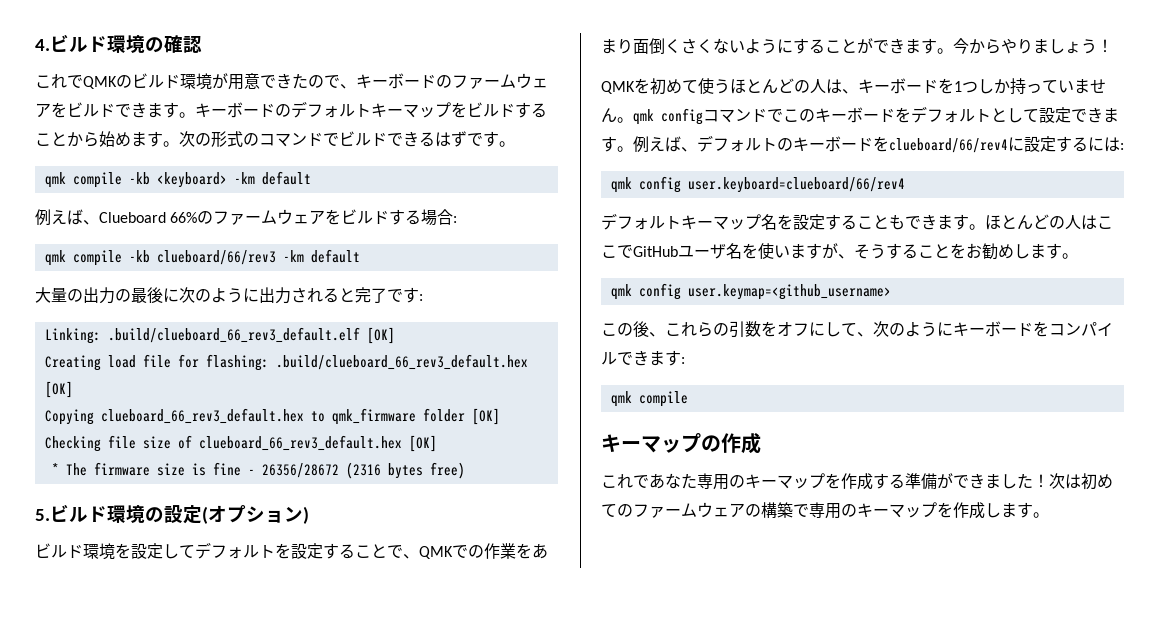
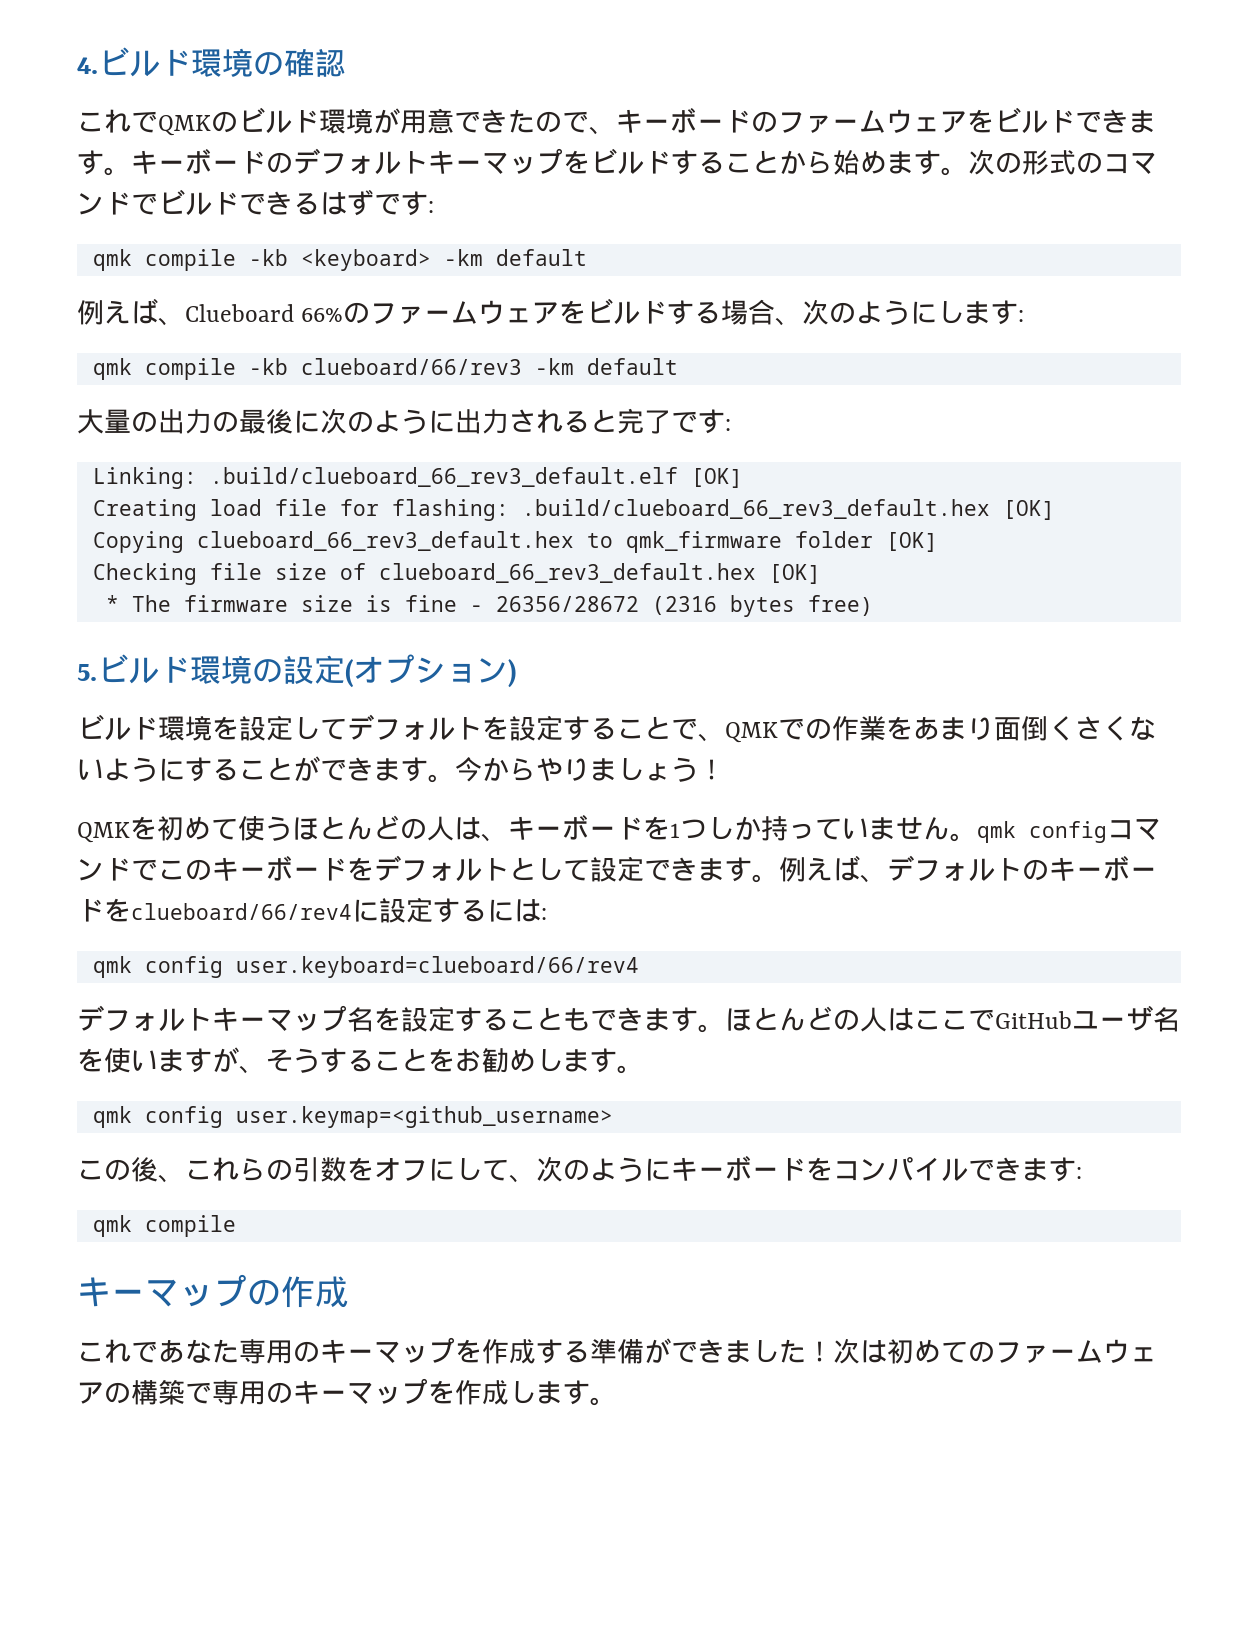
[499,141,515,147] 。 -> [428,201,434,213] :
(454, 217) none -> [775,299,1019,326] 、次のようにします

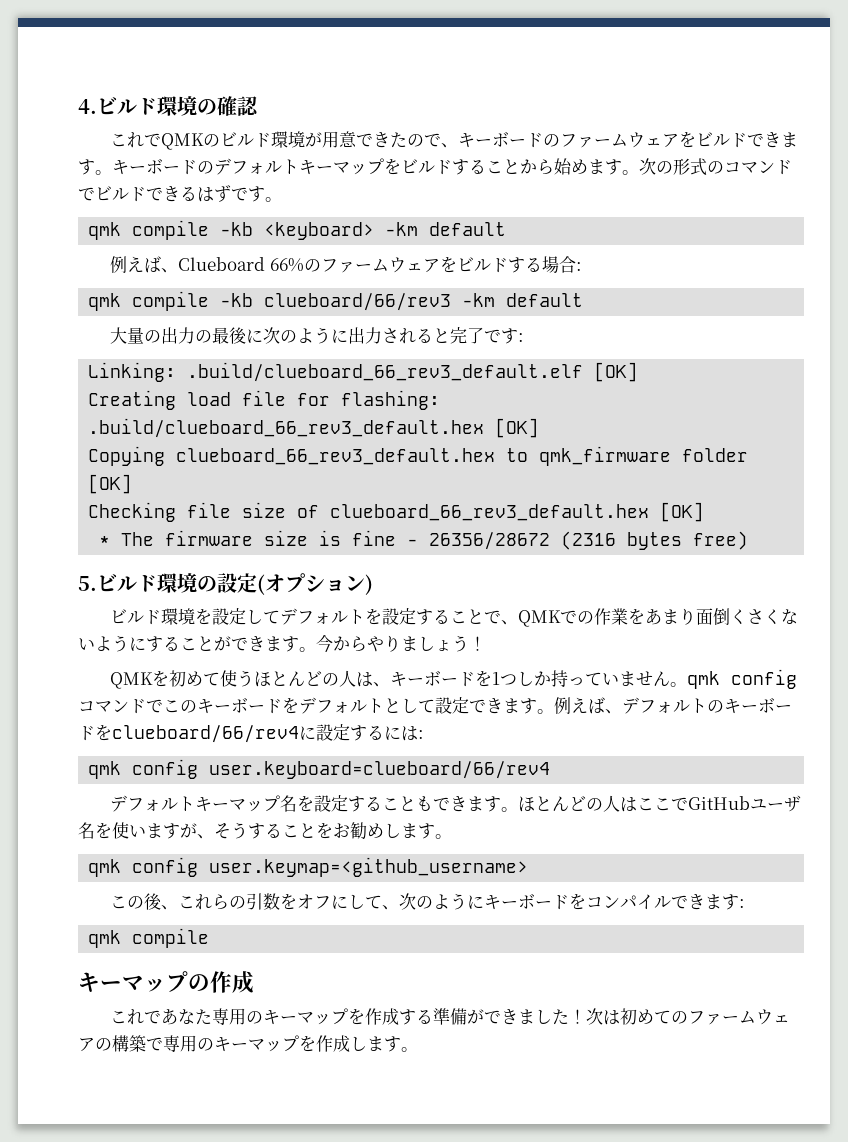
[428,201,434,213] : -> [265,197,282,202] 。
[775,299,1019,326] 、次のようにします -> (576, 264) none

